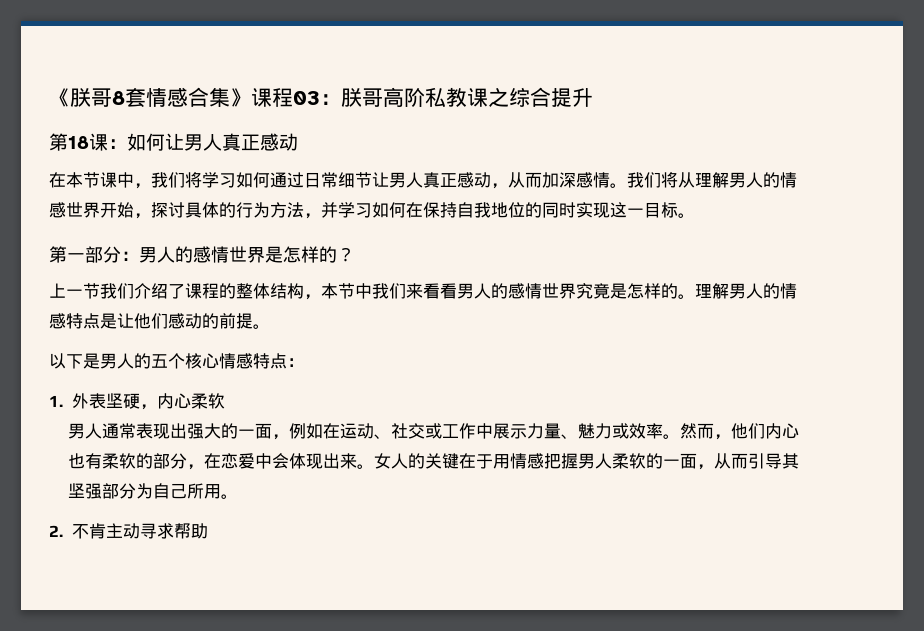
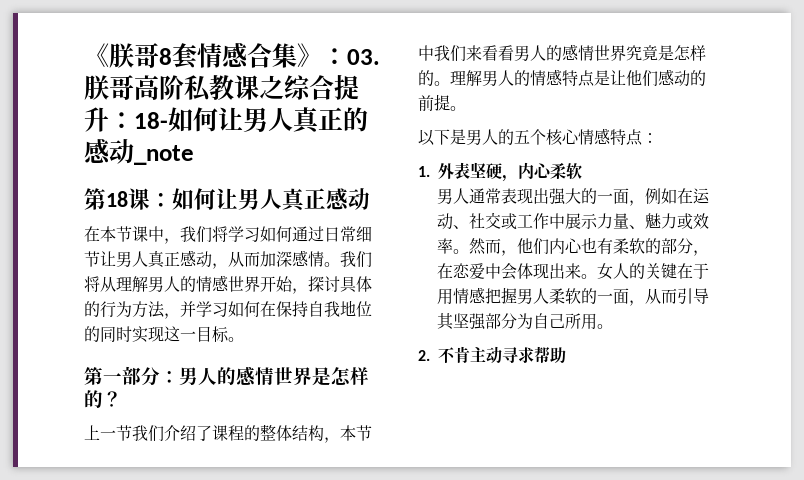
[251,88,341,107] 课程03： -> [322,48,380,65] ：03.
(593, 97) none -> [109,107,368,134] [84,139,194,165] ：18-如何让男人真正的感动_note

